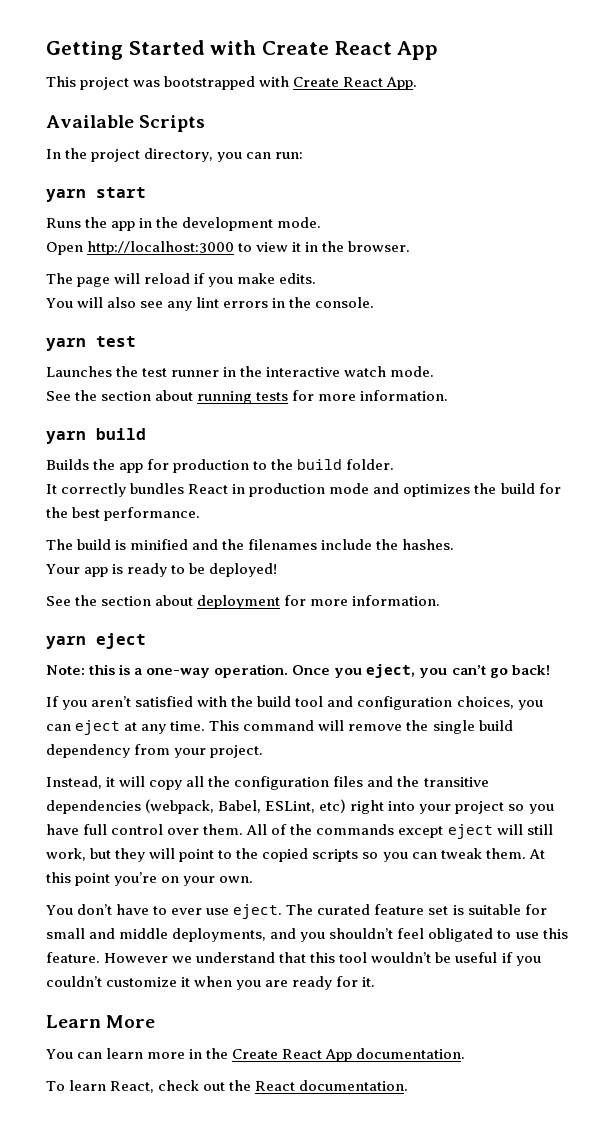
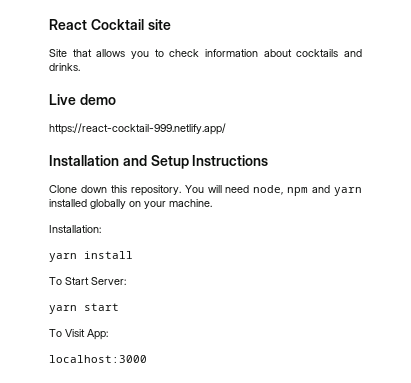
[46,40,439,60] [46,76,418,90] [46,115,206,132] [46,148,304,162] [46,187,146,202] [46,217,322,231] [46,241,411,255] [46,273,317,287] [46,297,375,311] [46,336,136,351] [46,366,435,377] [46,390,449,404] [46,428,146,444] [46,459,395,473] [46,483,561,497] [46,507,201,521] [46,539,455,550] [46,563,278,577] [46,595,441,609] [46,633,146,649] [46,664,550,678] [46,696,543,710] [46,720,513,735] [46,744,264,758] [46,776,489,790] [46,799,554,814] [46,824,553,839] [46,848,545,862] [46,872,254,886] [46,904,547,919] [46,928,568,942] [46,952,541,966] [46,976,376,990] [46,1015,156,1028] [46,1048,466,1062] [46,1080,409,1093] Getting Started with Create React App // This project was bootstrapped with Create React App. // Available Scripts // In the project directory, you can run: // yarn start // Runs the app in the development mode. // Open http://localhost:3000 to view it in the browser. // The page will reload if you make edits. // You will also see any lint errors in the console. // yarn test // Launches the test runner in the interactive watch mode. // See the section about running tests for more information. // yarn build // Builds the app for production to the build folder. // It correctly bundles React in production mode and optimizes the build for the best performance. // The build is minified and the filenames include the hashes. // Your app is ready to be deployed! // See the section about deployment for more information. // yarn eject // Note: this is a one-way operation. Once you eject, you can’t go back! // If you aren’t satisfied with the build tool and configuration choices, you can eject at any time. This command will remove the single build dependency from your project. // Instead, it will copy all the configuration files and the transitive dependencies (webpack, Babel, ESLint, etc) right into your project so you have full control over them. All of the commands except eject will still work, but they will point to the copied scripts so you can tweak them. At this point you’re on your own. // You don’t have to ever use eject. The curated feature set is suitable for small and middle deployments, and you shouldn’t feel obligated to use this feature. However we understand that this tool wouldn’t be useful if you couldn’t customize it when you are ready for it. // Learn More // You can learn more in the Create React App documentation. // To learn React, check out the React documentation. -> [49,19,171,30] [49,49,362,59] [49,63,80,71] [49,94,116,105] [49,123,226,135] [49,155,269,169] [49,185,362,196] [49,199,212,209] [49,225,101,233] [49,251,133,262] [49,277,126,285] [49,303,119,314] [49,329,108,340] [49,355,147,363] React Cocktail site // Site that allows you to check information about cocktails and drinks. // Live demo // https://react-cocktail-999.netlify.app/ // Installation and Setup Instructions // Clone down this repository. You will need node, npm and yarn installed globally on your machine. // Installation: // yarn install // To Start Server: // yarn start // To Visit App: // localhost:3000

